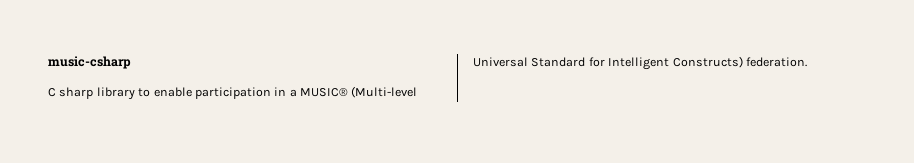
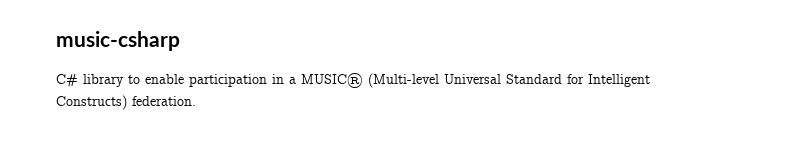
[48,87,94,99] C sharp -> [56,74,78,87] C#

